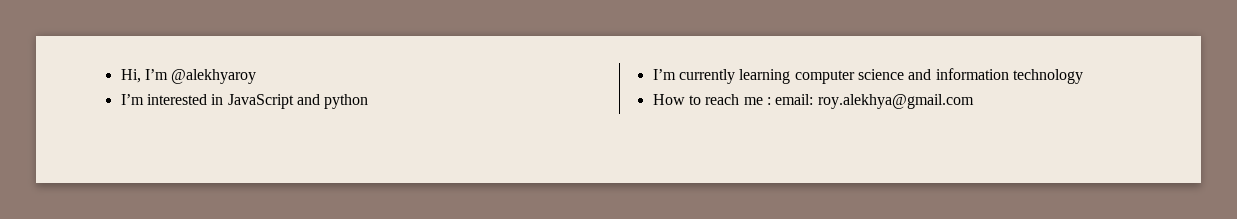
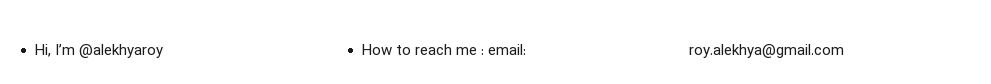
[120,94,369,109] [652,68,1083,84] // I’m interested in JavaScript and python // I’m currently learning computer science and information technology -> (163, 51) none

